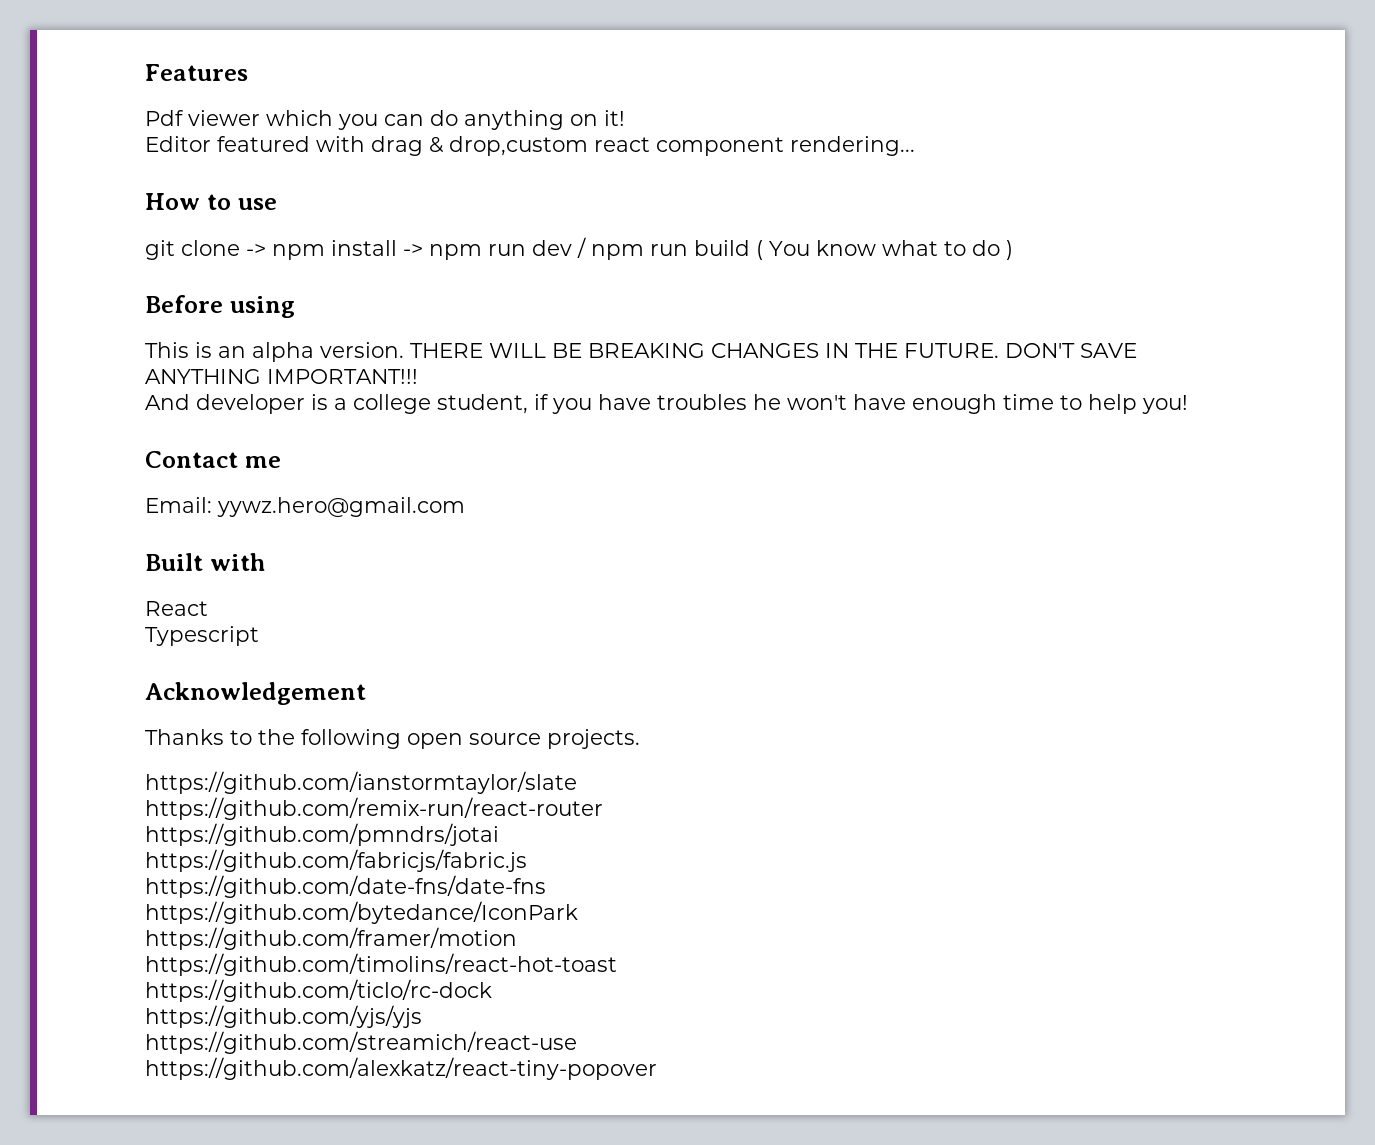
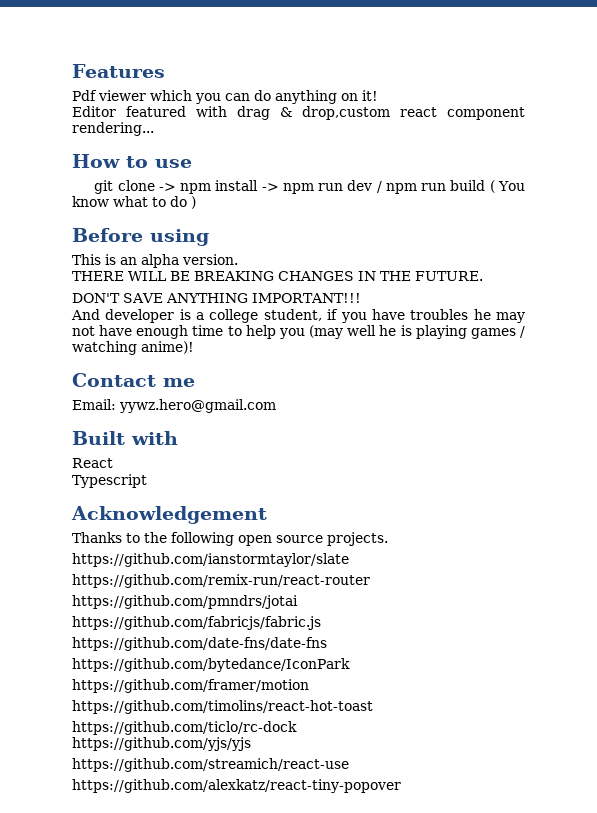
(404, 350) none -> (238, 259) //
(999, 350) none -> (483, 276) //
[787,395,847,410] won't -> [496,312,525,323] [72,326,95,336] may not
[1142,395,1188,414] you! -> [278,325,525,339] [72,341,194,355] you (may well he is playing games / watching anime)!

